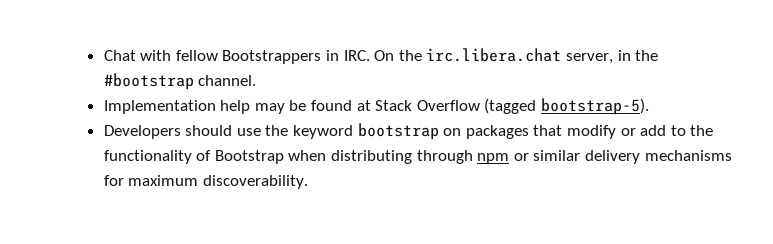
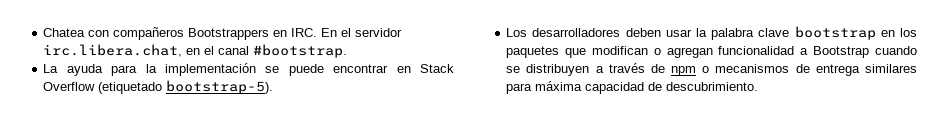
[103,48,659,64] [103,73,257,90] [103,100,371,114] Chat with fellow Bootstrappers in IRC. On the irc.libera.chat server, in the #bootstrap channel. // Implementation help may be found at -> [43,27,403,40] [43,44,348,58] [43,63,411,76] Chatea con compañeros Bootstrappers en IRC. En el servidor irc.libera.chat, en el canal #bootstrap. // La ayuda para la implementación se puede encontrar en
[484,98,537,114] (tagged -> [98,82,163,94] (etiquetado
[103,123,714,140] [103,150,732,164] [103,175,308,189] Developers should use the keyword bootstrap on packages that modify or add to the functionality of Bootstrap when distributing through npm or similar delivery mechanisms for maximum discoverability. -> [506,26,917,40] [506,46,917,58] [506,63,917,76] [506,81,759,94] Los desarrolladores deben usar la palabra clave bootstrap en los paquetes que modifican o agregan funcionalidad a Bootstrap cuando se distribuyen a través de npm o mecanismos de entrega similares para máxima capacidad de descubrimiento.

